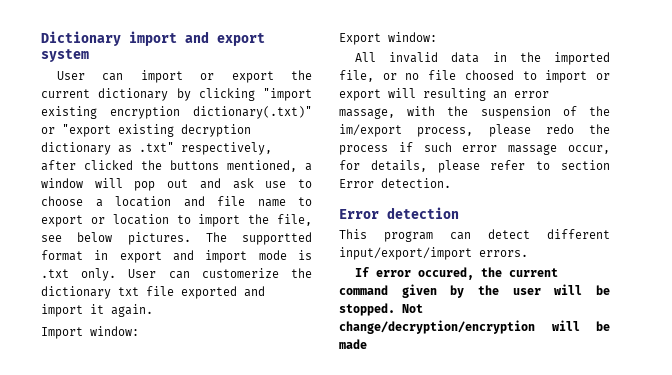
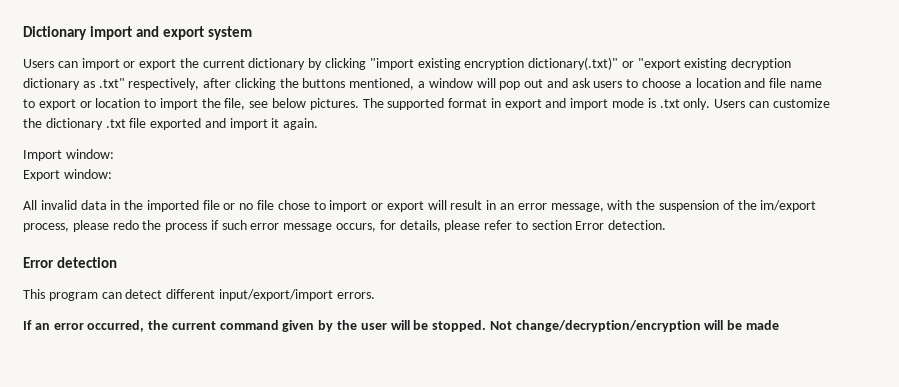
[56,71,85,80] User -> [23,59,54,68] Users
[84,160,133,170] clicked -> [234,78,276,90] clicking
[265,181,287,188] use -> [593,81,623,88] users
[242,232,312,245] supportted -> [387,98,445,110] supported
[128,268,279,279] User can customerize -> [714,98,830,108] Users can customize
[118,287,139,296] txt -> [105,119,126,128] .txt
[339,70,374,82] file, -> [202,200,220,210] file
[464,70,514,80] choosed -> [277,200,310,210] chose
[423,88,549,101] [339,108,395,119] resulting an error massage, -> [450,200,604,212] result in an error message,
[508,144,610,155] massage occur, -> [283,223,377,232] message occurs,
[375,267,474,280] error occured, -> [34,320,145,332] an error occurred,

